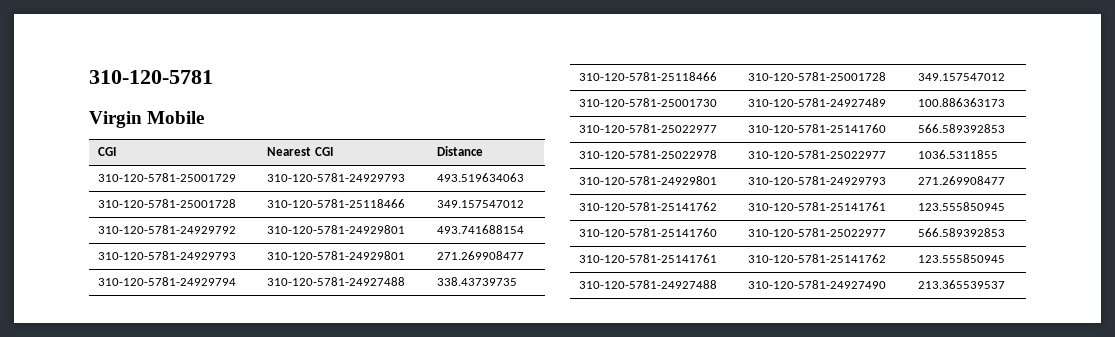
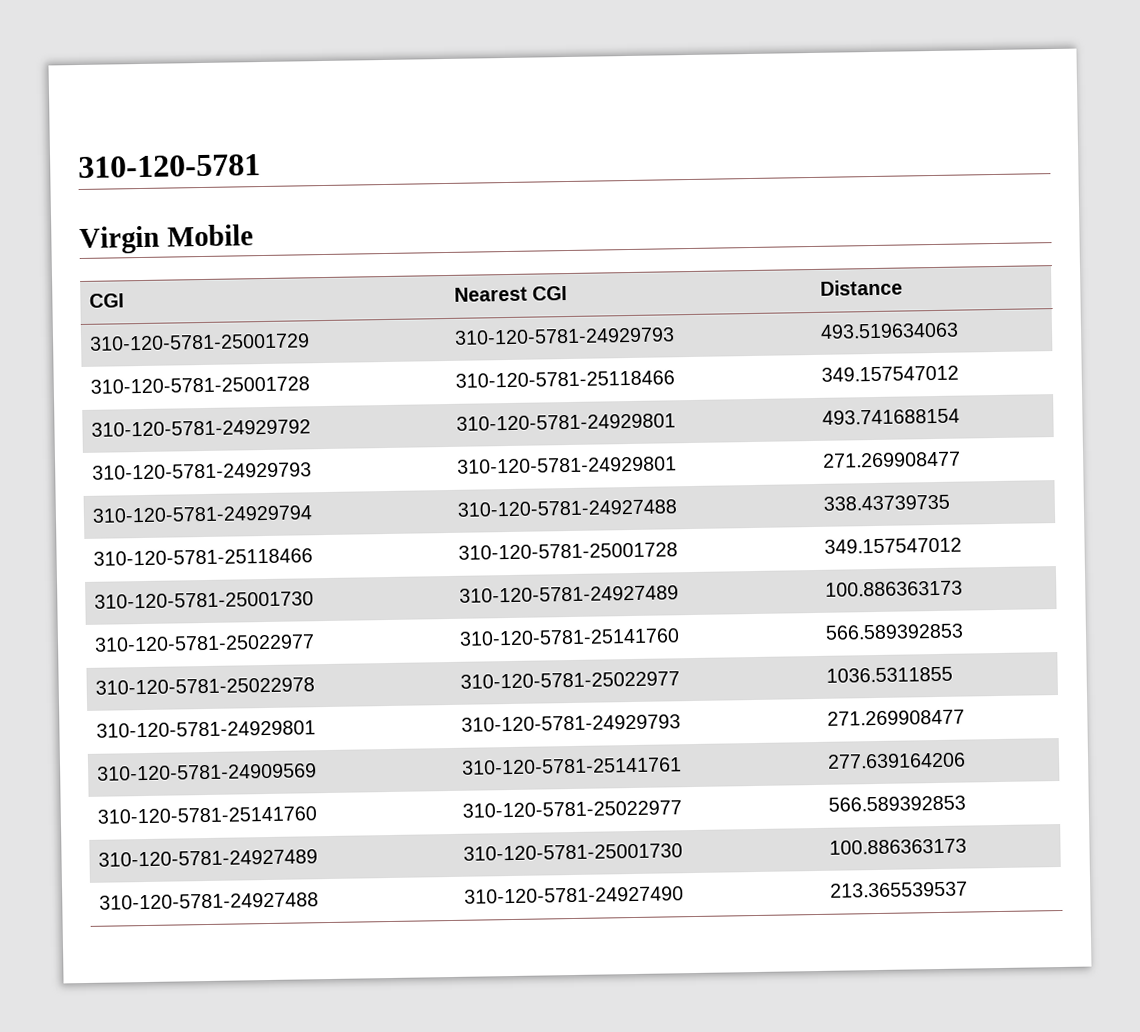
[579,202,718,211] [748,202,887,211] [918,202,1006,211] 310-120-5781-25141762 | 310-120-5781-25141761 | 123.555850945 -> [97,763,318,781] [462,757,683,775] [827,752,967,769] 310-120-5781-24909569 | 310-120-5781-25141761 | 277.639164206
[579,254,718,263] [748,254,887,263] [918,254,1006,263] 310-120-5781-25141761 | 310-120-5781-25141762 | 123.555850945 -> [98,849,319,867] [463,843,684,861] [829,838,968,855] 310-120-5781-24927489 | 310-120-5781-25001730 | 100.886363173

